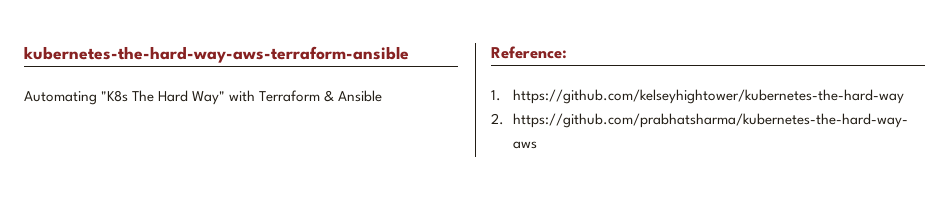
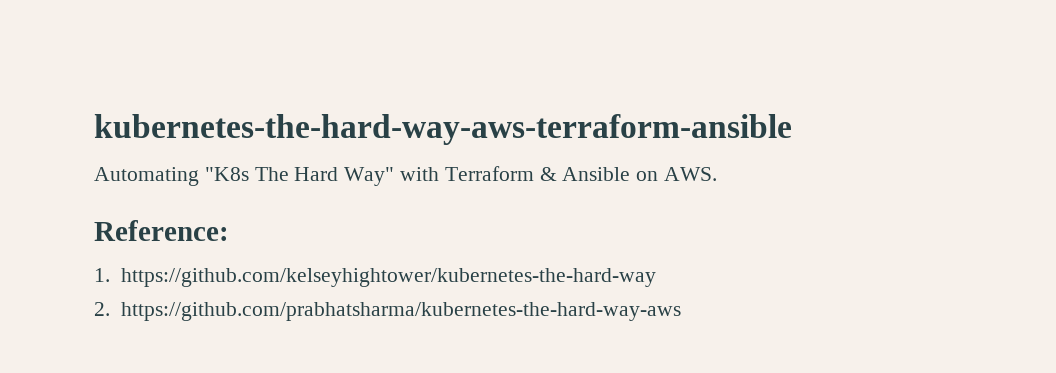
(383, 96) none -> [636,167,718,181] on AWS.

